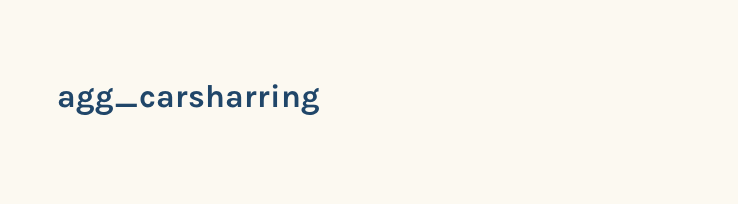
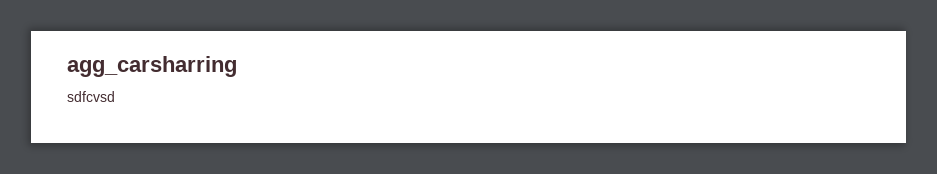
(320, 100) none -> [67,91,115,102] // sdfcvsd

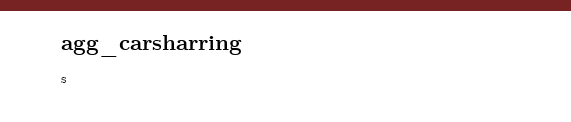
[67,91,115,102] sdfcvsd -> [61,77,67,83] s

